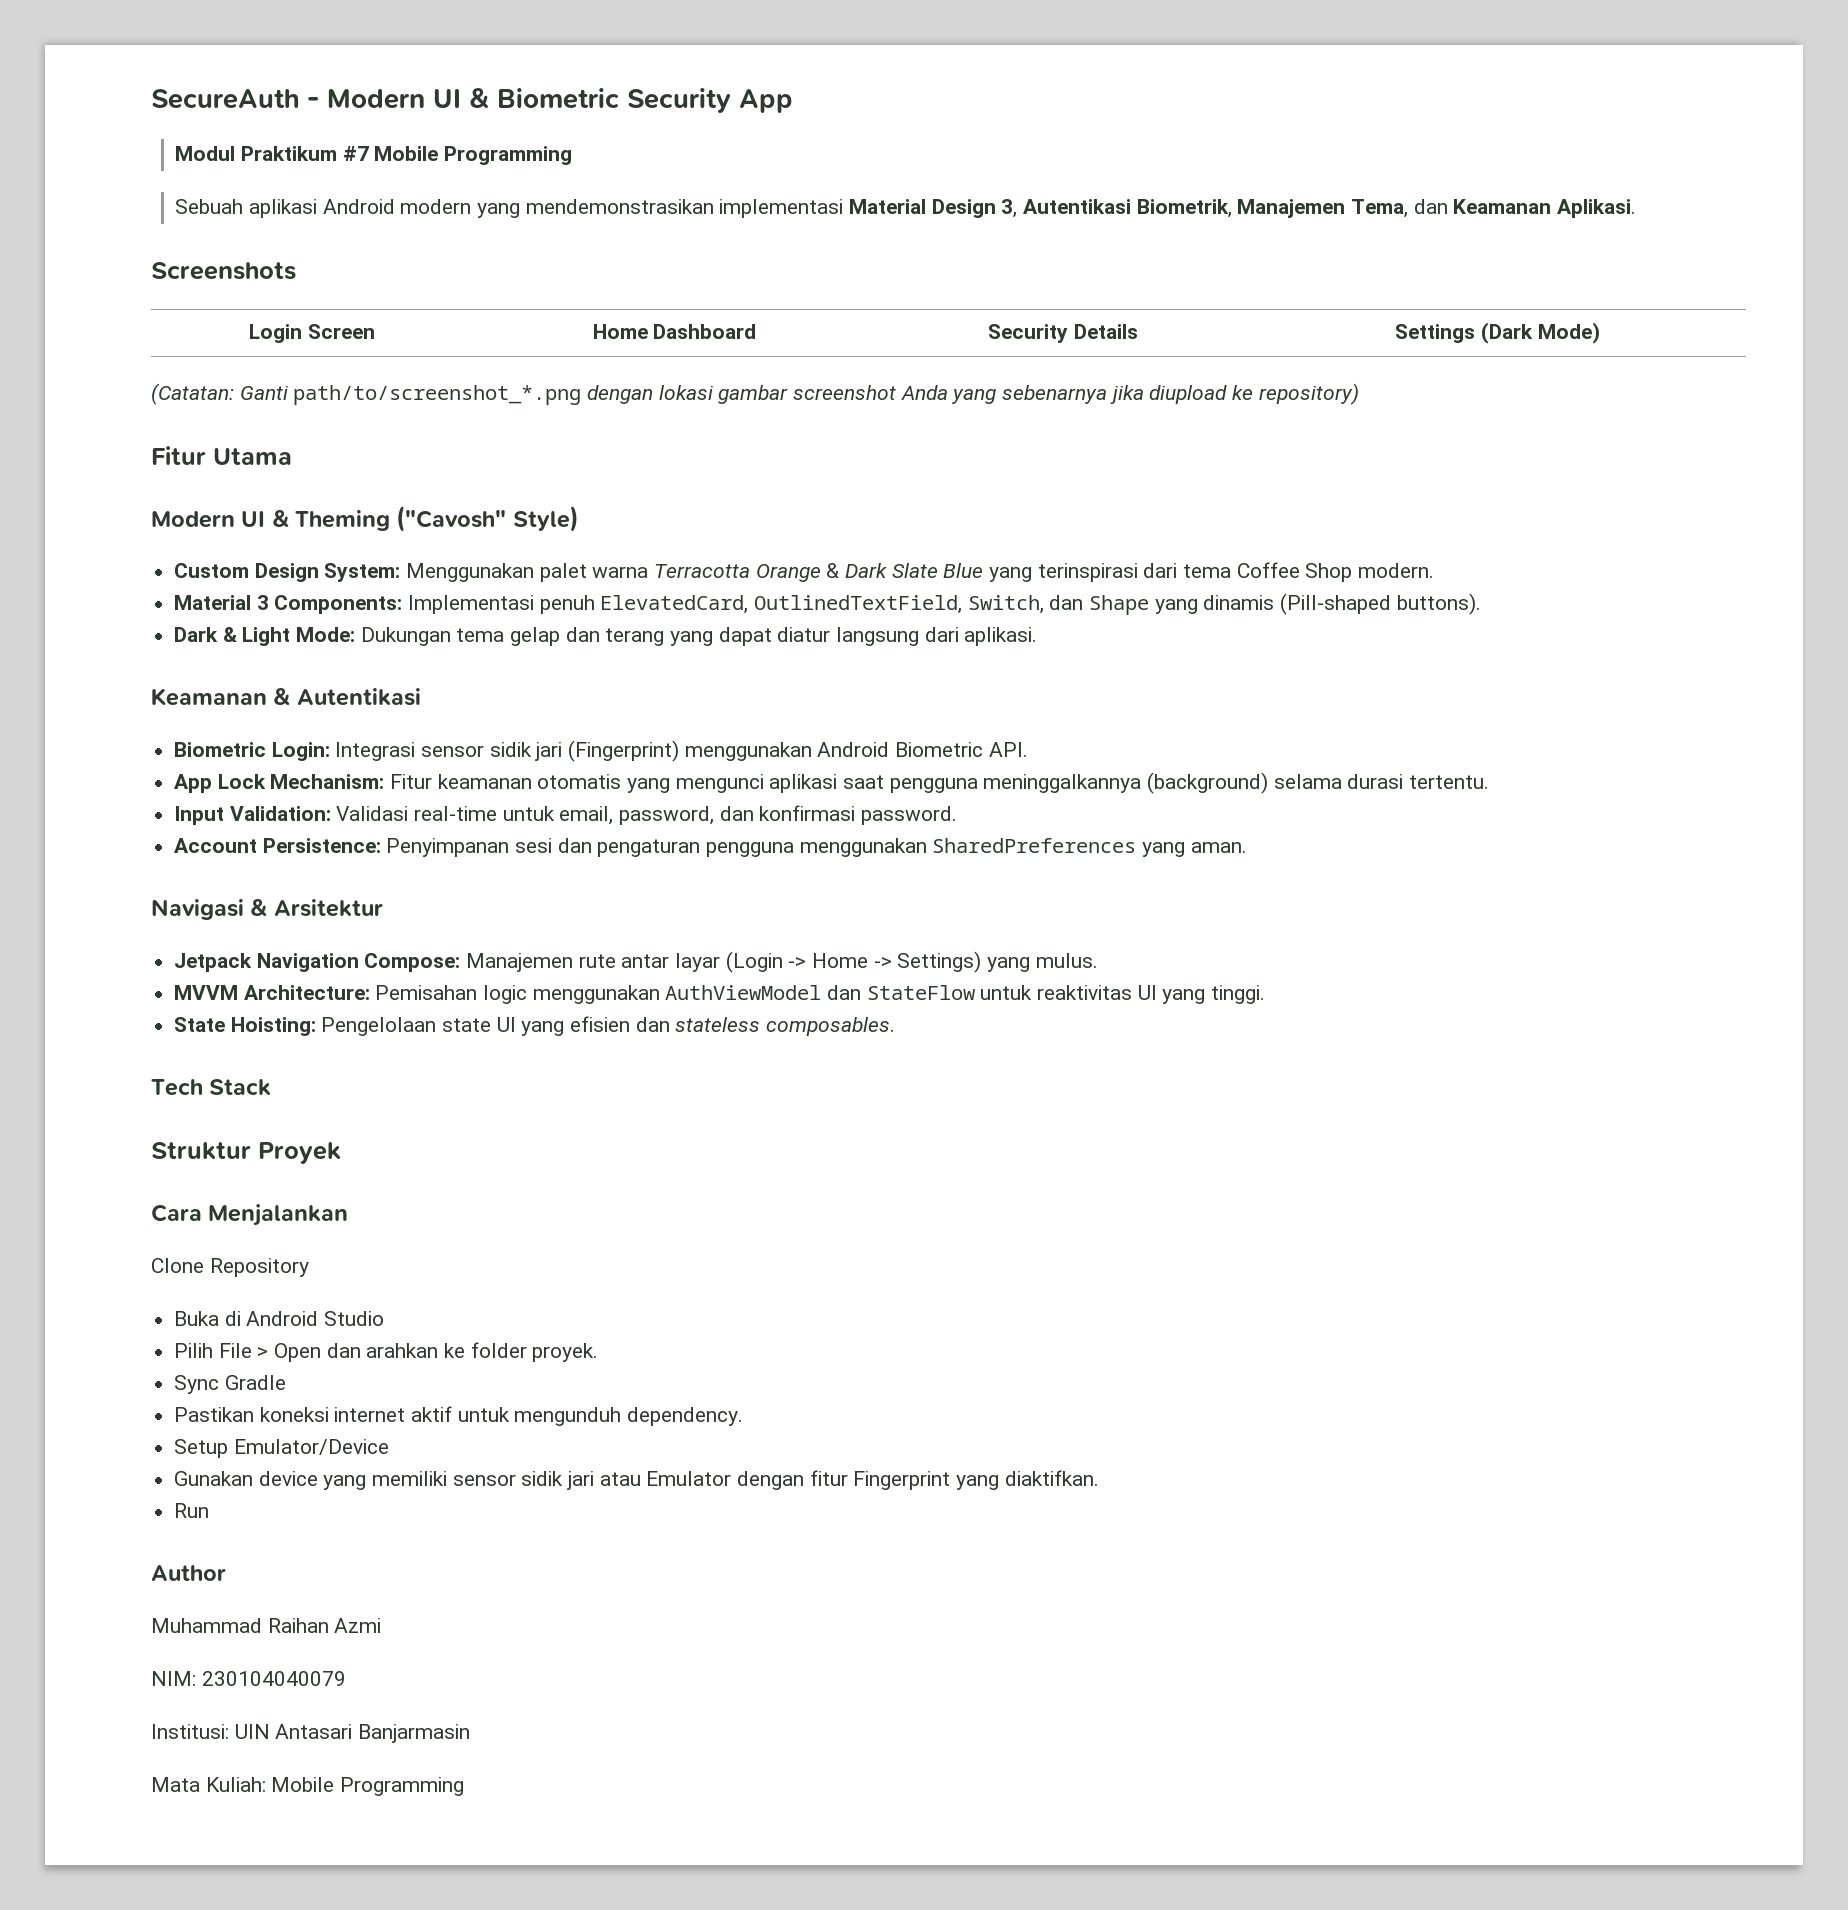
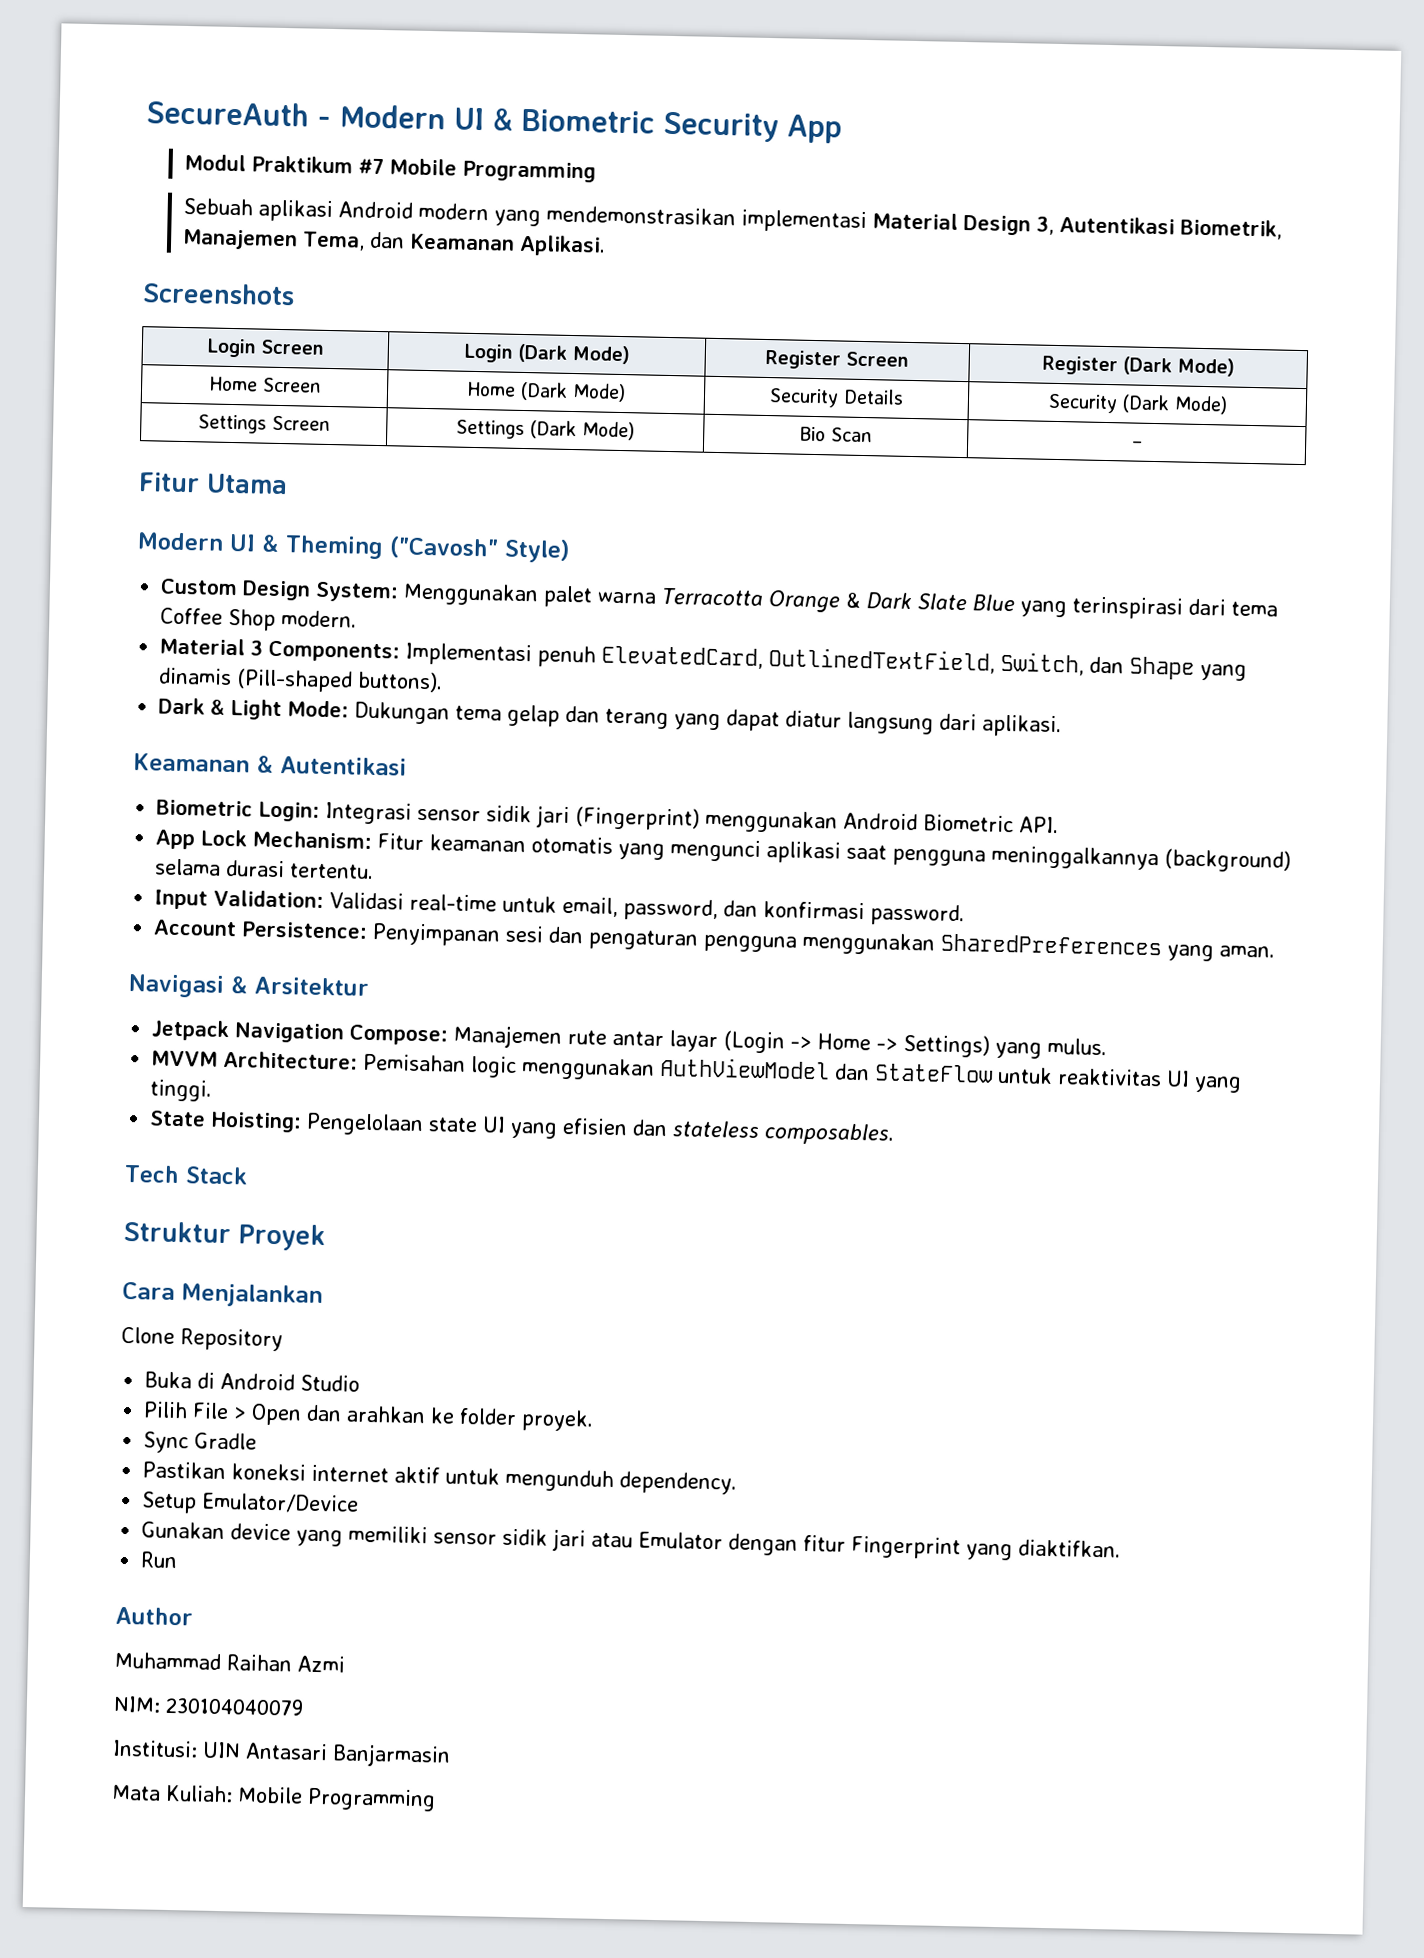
[592,324,757,339] [988,324,1138,343] [1395,322,1600,344] [151,383,1359,405] Home Dashboard | Security Details | Settings (Dark Mode) // (Catatan: Ganti path/to/screenshot_*.png dengan lokasi gambar screenshot Anda yang sebenarnya jika diupload ke repository) -> [463,343,631,365] [765,349,909,370] [1041,355,1235,377] [209,376,321,393] [466,381,626,403] [769,388,904,408] [1047,393,1228,415] [198,414,330,434] [456,419,635,441] [800,426,872,443] [1131,440,1143,448] Login (Dark Mode) | Register Screen | Register (Dark Mode) // Home Screen | Home (Dark Mode) | Security Details | Security (Dark Mode) // Settings Screen | Settings (Dark Mode) | Bio Scan | –

